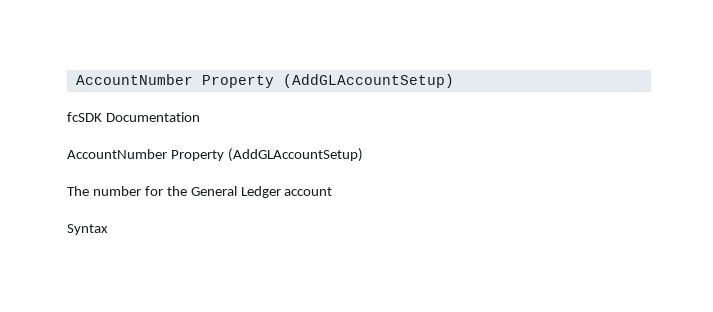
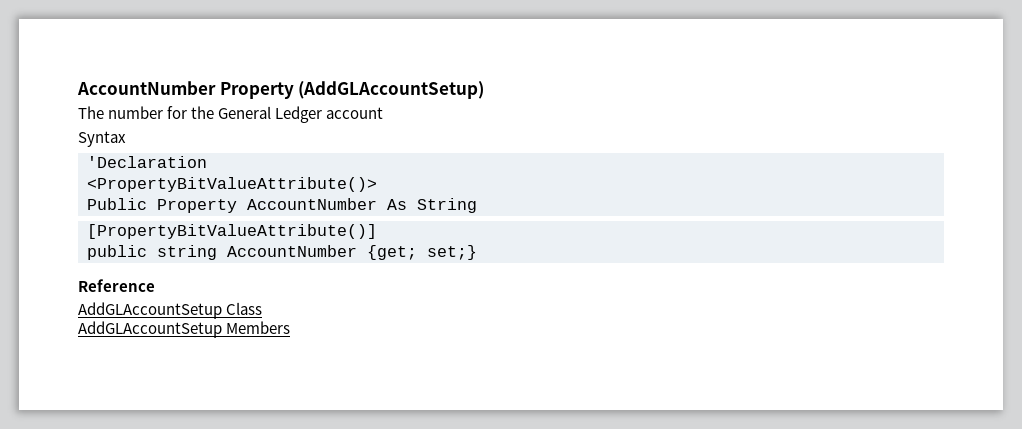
[75,74,454,88] [67,112,200,122] [67,148,363,162] AccountNumber Property (AddGLAccountSetup) // fcSDK Documentation // AccountNumber Property (AddGLAccountSetup) -> [77,81,485,99] AccountNumber Property (AddGLAccountSetup)
(108, 229) none -> [87,156,207,168] [87,177,377,192] [87,198,477,213] [87,224,377,239] [87,245,477,260] [78,279,155,292] [78,302,263,319] [78,321,291,338] // 'Declaration // <PropertyBitValueAttribute()> // Public Property AccountNumber As String // [PropertyBitValueAttribute()] // public string AccountNumber {get; set;} // Reference // AddGLAccountSetup Class // AddGLAccountSetup Members

